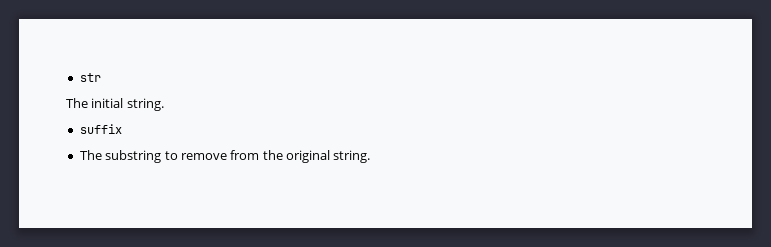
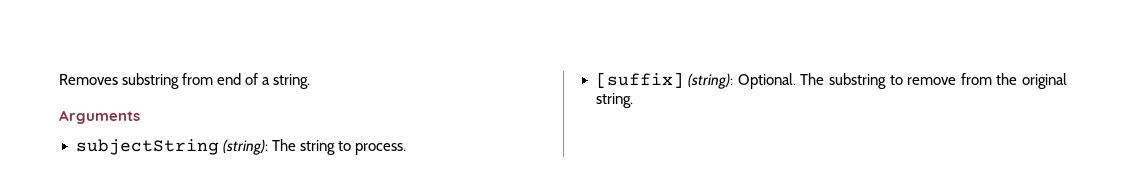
[79,73,101,82] [66,98,164,111] [79,124,122,134] str // The initial string. // suffix // -> [59,73,311,89] [59,110,140,124] [75,139,406,155] [595,72,796,89] Removes substring from end of a string. // Arguments // subjectString (string): The string to process. // [suffix] (string): Optional.

